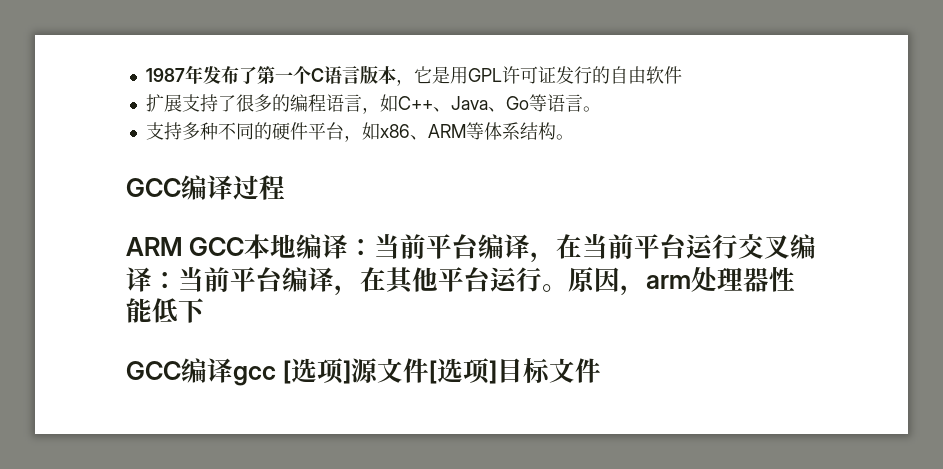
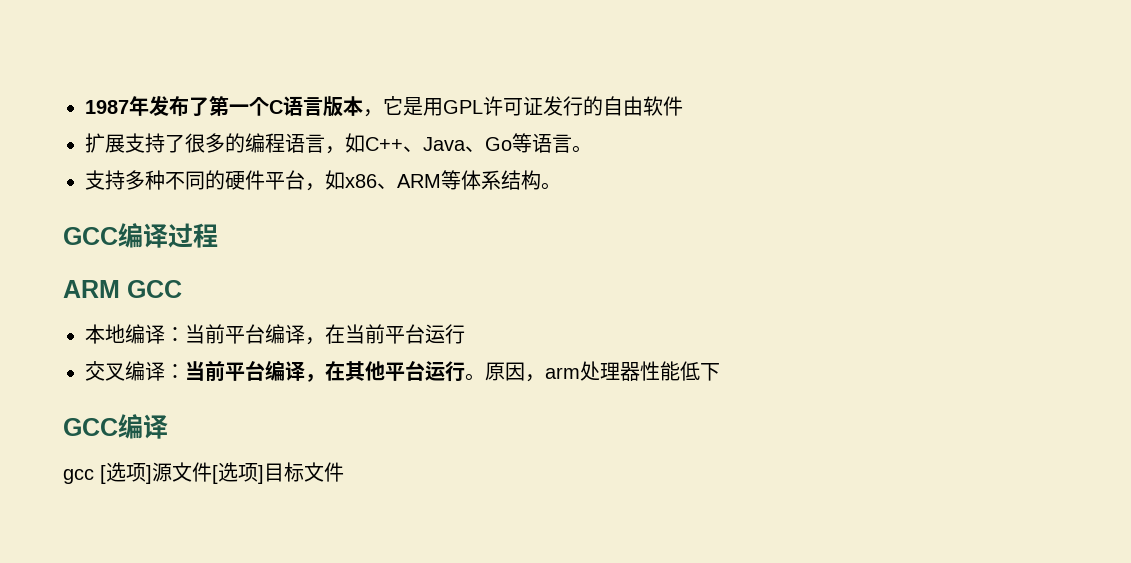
(244, 246) none -> (182, 289) //
(738, 246) none -> (465, 334) //
(233, 370) none -> (168, 426) //

